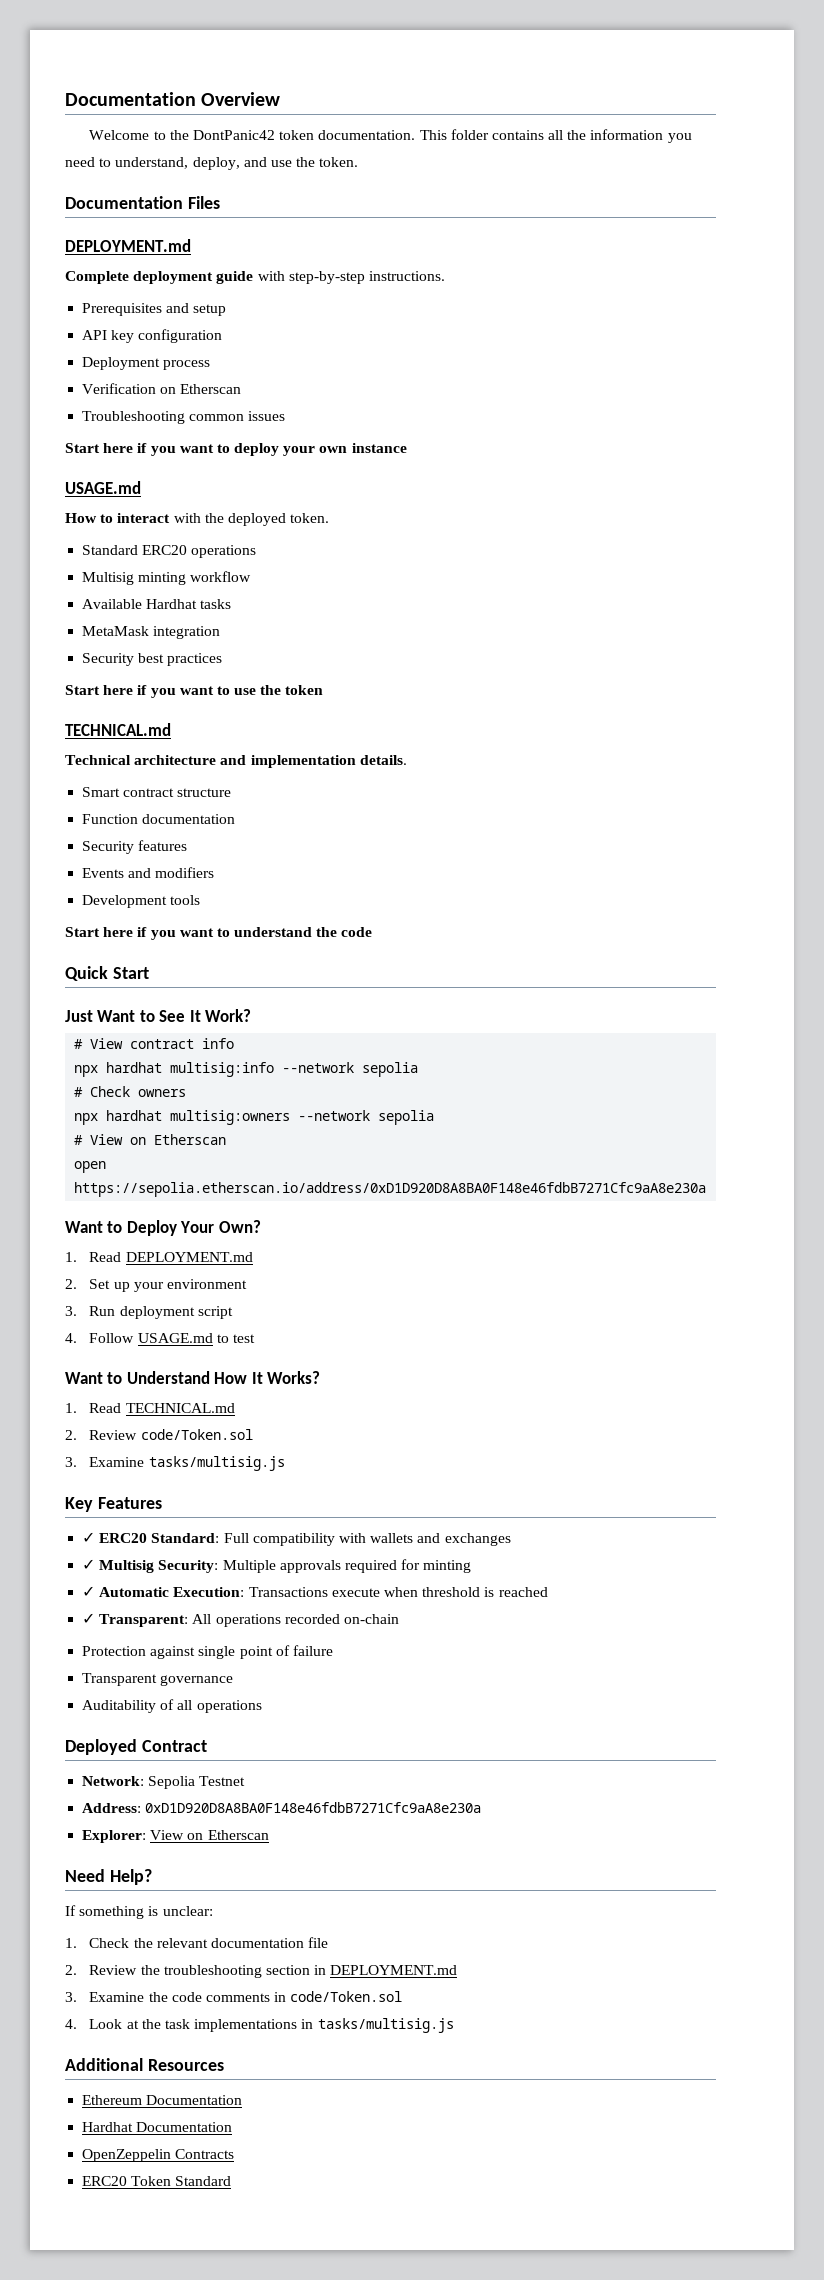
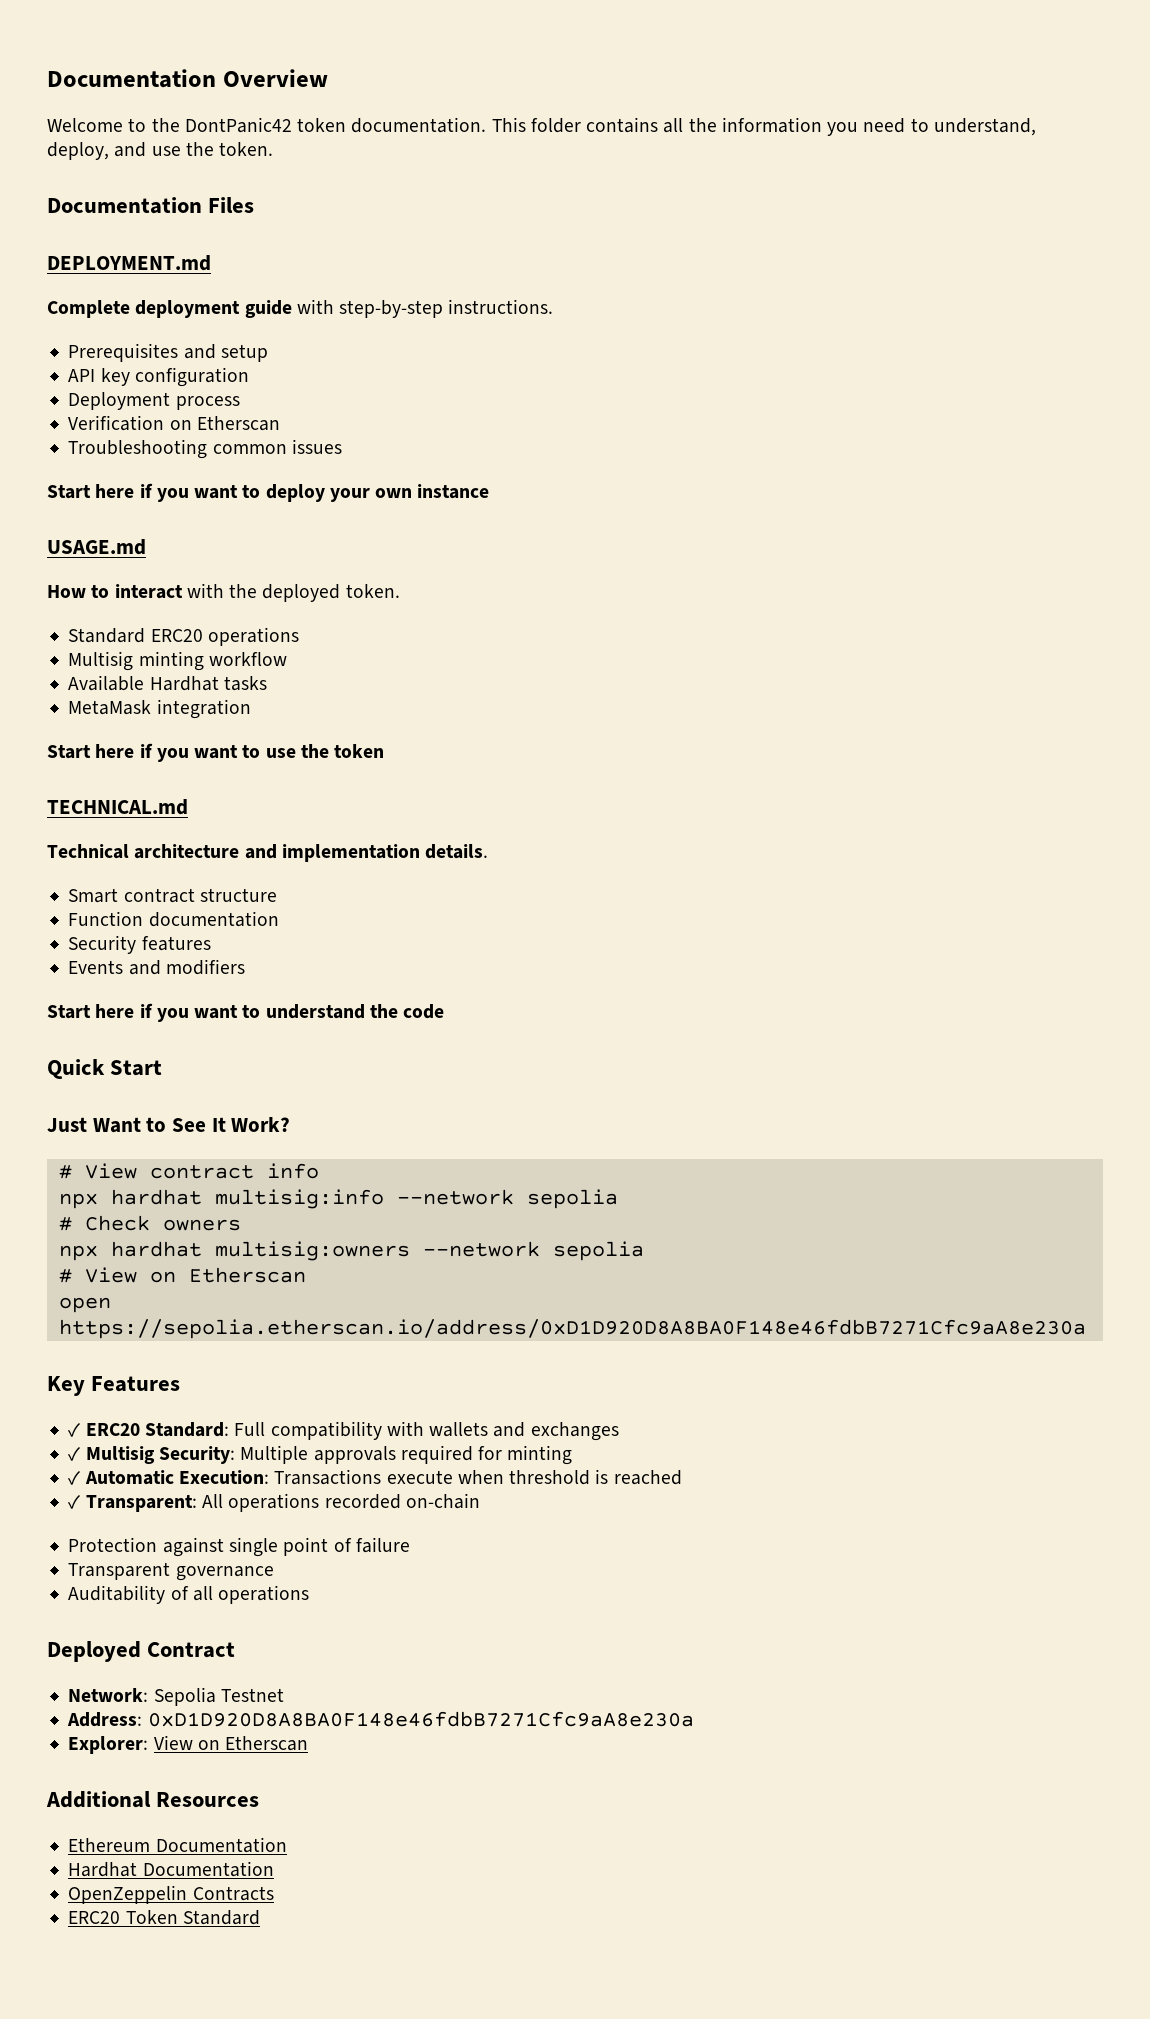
[82,653,223,666] // Security best practices -> (251, 709) none
[82,895,201,908] // Development tools -> (245, 967) none
[65,1220,261,1236] [65,1252,253,1262] [65,1279,248,1292] [65,1306,233,1319] [65,1333,256,1343] [65,1371,321,1384] [65,1403,235,1413] [65,1429,253,1440] [65,1456,285,1471] // Want to Deploy Your Own? // 1. Read DEPLOYMENT.md // 2. Set up your environment // 3. Run deployment script // 4. Follow USAGE.md to test // Want to Understand How It Works? // 1. Read TECHNICAL.md // 2. Review code/Token.sol // 3. Examine tasks/multisig.js -> (1086, 1329) none
[65,1869,152,1885] [65,1905,213,1919] [65,1937,329,1948] [65,1965,458,1978] [65,1991,403,2002] [65,2018,454,2033] // Need Help? // If something is unclear: // 1. Check the relevant documentation file // 2. Review the troubleshooting section in DEPLOYMENT.md // 3. Examine the code comments in code/Token.sol // 4. Look at the task implementations in tasks/multisig.js -> (309, 1743) none

